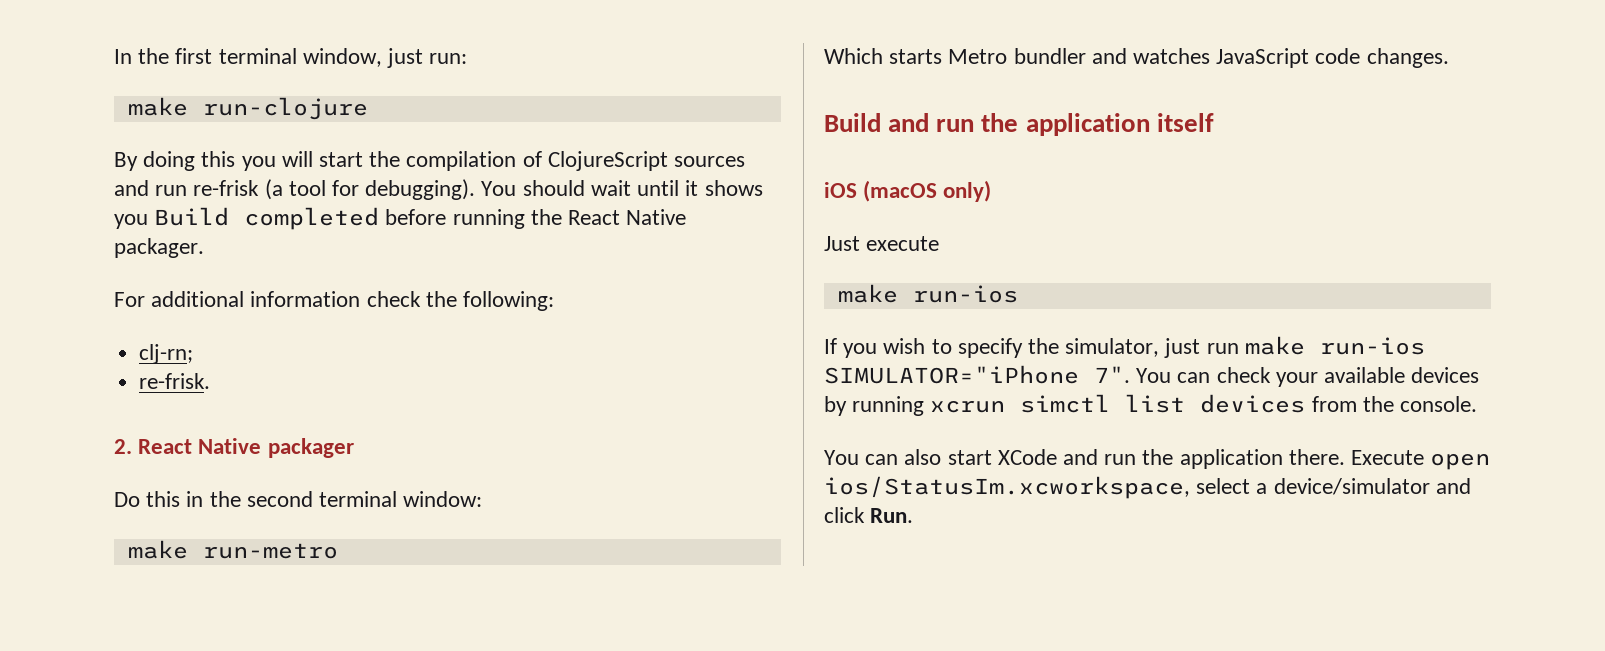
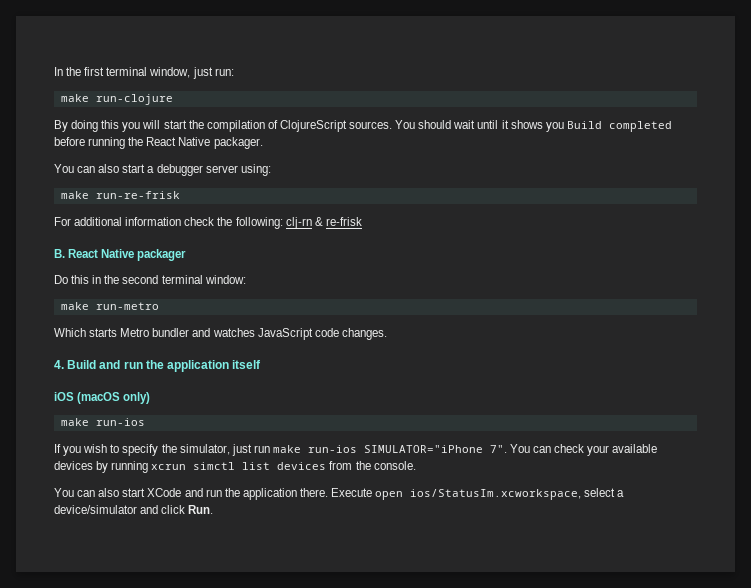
[674,156,746,167] [114,179,476,200] sources and run re-frisk (a tool for debugging). -> [349,121,393,129] sources.
(204, 248) none -> [54,164,271,176] [60,191,180,199] // You can also start a debugger server using: // make run-re-frisk
[139,344,194,364] [139,373,211,389] [114,439,132,454] // clj-rn; // re-frisk. // 2. -> [285,217,362,229] [54,249,65,258] clj-rn & re-frisk // B.
(1449, 58) none -> [54,360,64,369] 4.
[824,236,940,251] // Just execute -> (151, 398) none

